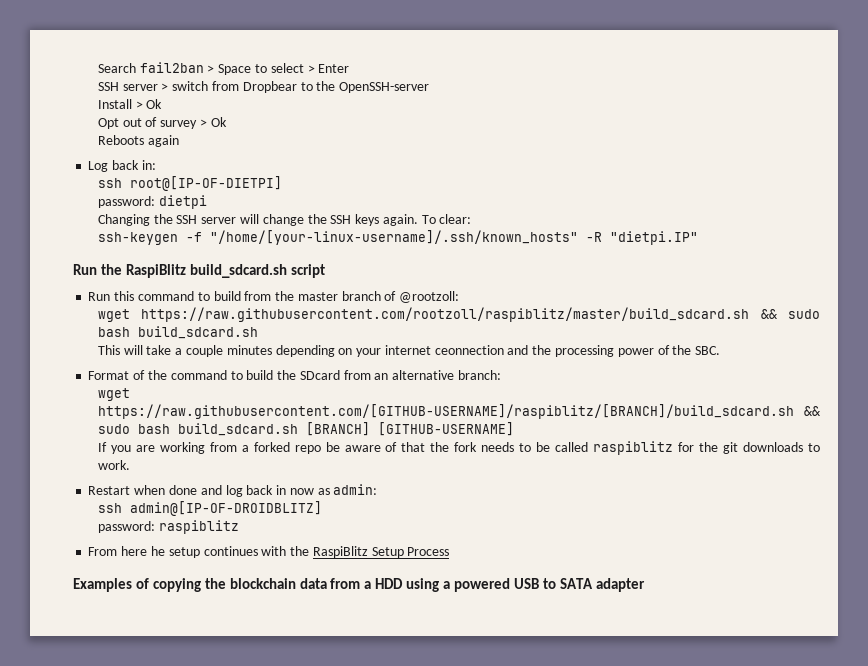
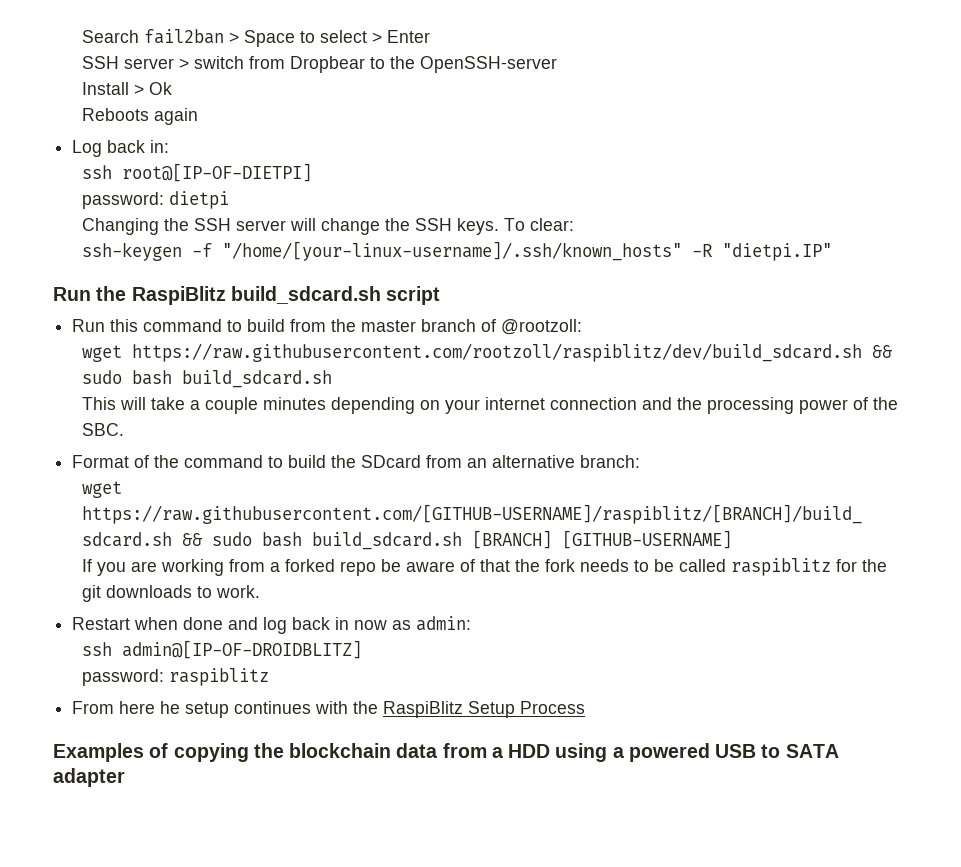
[97,117,227,129] // Opt out of survey > Ok -> (173, 88) none
[355,214,418,226] keys again. -> [457,218,500,235] keys.
[141,307,750,322] https://raw.githubusercontent.com/rootzoll/raspiblitz/master/build_sdcard.sh -> [132,343,863,362] https://raw.githubusercontent.com/rootzoll/raspiblitz/dev/build_sdcard.sh
[434,345,504,355] ceonnection -> [550,397,638,410] connection

